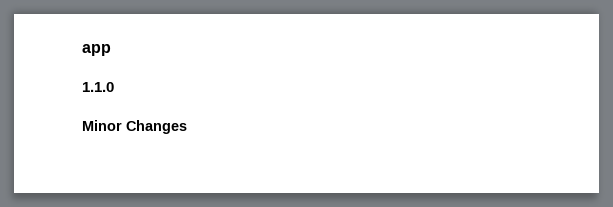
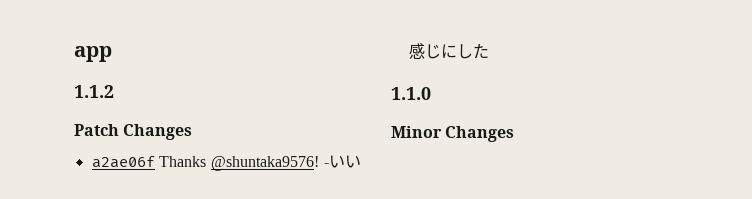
(111, 50) none -> [74,85,114,98] [74,124,193,140] [91,155,361,171] [408,43,489,59] // 1.1.2 // Patch Changes // a2ae06f Thanks @shuntaka9576! -いい感じにした

